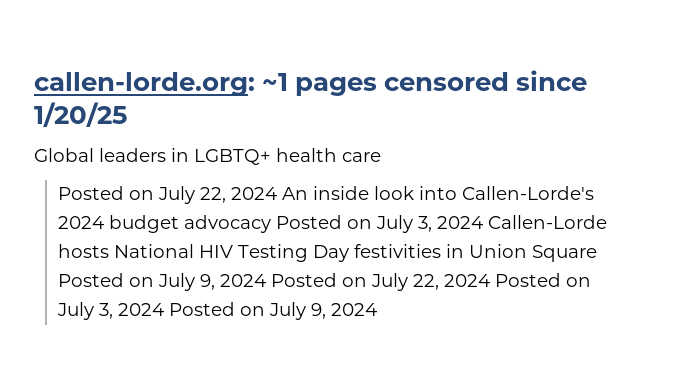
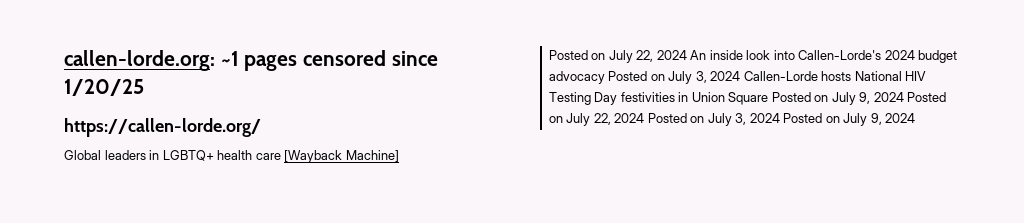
(127, 114) none -> [64,118,261,137] // https://callen-lorde.org/
(381, 157) none -> [284,150,399,163] [Wayback Machine]

